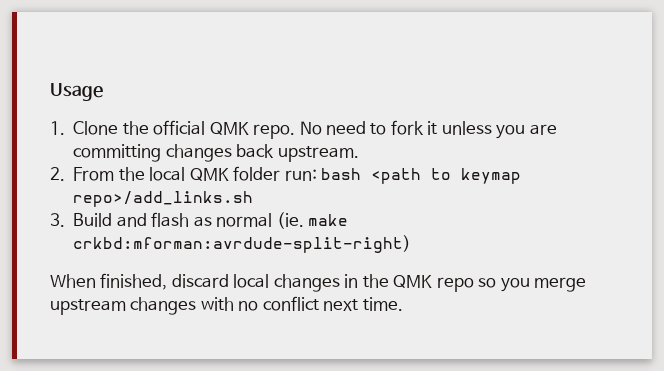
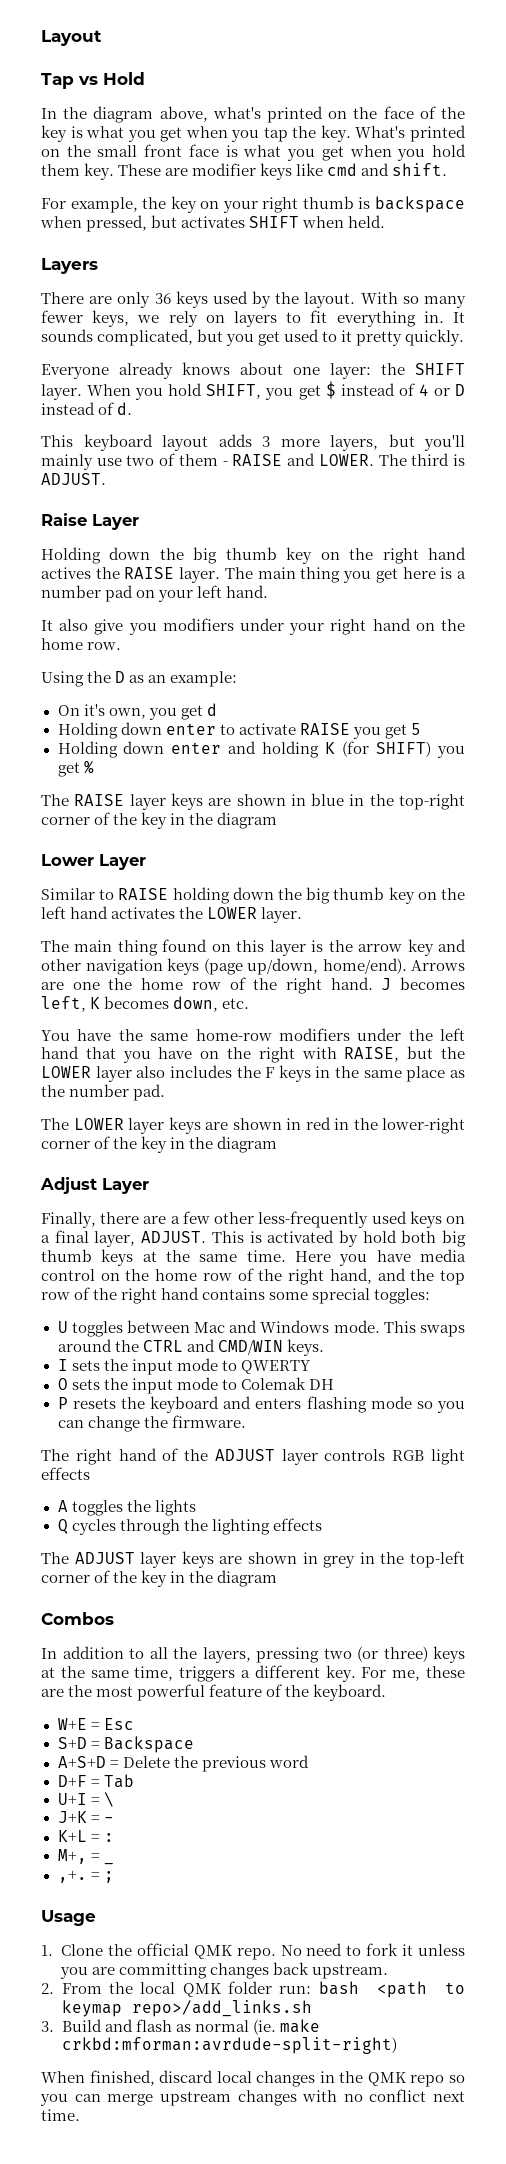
(50, 92) none -> [41,30,102,46] [41,72,145,89] [41,106,465,123] [41,125,466,142] [41,144,467,161] [41,163,448,180] [41,196,465,213] [40,215,386,232] [41,258,98,274] [41,291,467,308] [41,310,465,327] [41,329,465,346] [41,362,465,379] [41,381,465,400] [41,402,133,415] [41,434,465,451] [41,453,465,470] [41,473,106,485] [41,513,139,530] [41,547,467,564] [41,567,467,583] [41,585,269,602] [41,618,465,635] [41,638,122,650] [41,671,238,687] [57,703,217,720] [57,722,421,739] [57,741,465,758] [57,760,94,777] [41,793,466,810] [41,812,278,829] [41,854,146,870] [41,887,465,904] [41,906,303,923] [41,939,466,956] [41,958,465,975] [41,977,465,994] [41,996,250,1012] [41,1028,465,1041] [41,1046,466,1063] [41,1065,465,1082] [41,1084,166,1101] [41,1117,465,1134] [41,1136,278,1153] [40,1177,149,1194] [41,1211,466,1228] [41,1230,466,1247] [41,1249,466,1266] [41,1268,465,1285] [41,1287,431,1304] [57,1320,465,1337] [57,1339,324,1356] [57,1358,311,1375] [57,1377,334,1394] [57,1396,466,1413] [57,1415,246,1432] [41,1448,465,1465] [41,1467,90,1480] [57,1500,196,1516] [57,1518,322,1535] [41,1551,466,1568] [41,1570,278,1587] [41,1612,114,1625] [41,1646,465,1663] [41,1665,466,1682] [41,1684,387,1701] [57,1718,134,1730] [57,1736,194,1753] [57,1755,309,1772] [57,1774,134,1788] [57,1792,114,1807] [57,1811,114,1823] [57,1830,114,1842] [57,1849,100,1864] [103,1861,114,1865] [57,1870,114,1883] Layout // Tap vs Hold // In the diagram above, what's printed on the face of the key is what you get when you tap the key. What's printed on the small front face is what you get when you hold them key. These are modifier keys like cmd and shift. // For example, the key on your right thumb is backspace when pressed, but activates SHIFT when held. // Layers // There are only 36 keys used by the layout. With so many fewer keys, we rely on layers to fit everything in. It sounds complicated, but you get used to it pretty quickly. // Everyone already knows about one layer: the SHIFT layer. When you hold SHIFT, you get $ instead of 4 or D instead of d. // This keyboard layout adds 3 more layers, but you'll mainly use two of them - RAISE and LOWER. The third is ADJUST. // Raise Layer // Holding down the big thumb key on the right hand actives the RAISE layer. The main thing you get here is a number pad on your left hand. // It also give you modifiers under your right hand on the home row. // Using the D as an example: // On it's own, you get d // Holding down enter to activate RAISE you get 5 // Holding down enter and holding K (for SHIFT) you get % // The RAISE layer keys are shown in blue in the top-right corner of the key in the diagram // Lower Layer // Similar to RAISE holding down the big thumb key on the left hand activates the LOWER layer. // The main thing found on this layer is the arrow key and other navigation keys (page up/down, home/end). Arrows are one the home row of the right hand. J becomes left, K becomes down, etc. // You have the same home-row modifiers under the left hand that you have on the right with RAISE, but the LOWER layer also includes the F keys in the same place as the number pad. // The LOWER layer keys are shown in red in the lower-right corner of the key in the diagram // Adjust Layer // Finally, there are a few other less-frequently used keys on a final layer, ADJUST. This is activated by hold both big thumb keys at the same time. Here you have media control on the home row of the right hand, and the top row of the right hand contains some sprecial toggles: // U toggles between Mac and Windows mode. This swaps around the CTRL and CMD/WIN keys. // I sets the input mode to QWERTY // O sets the input mode to Colemak DH // P resets the keyboard and enters flashing mode so you can change the firmware. // The right hand of the ADJUST layer controls RGB light effects // A toggles the lights // Q cycles through the lighting effects // The ADJUST layer keys are shown in grey in the top-left corner of the key in the diagram // Combos // In addition to all the layers, pressing two (or three) keys at the same time, triggers a different key. For me, these are the most powerful feature of the keyboard. // W+E = Esc // S+D = Backspace // A+S+D = Delete the previous word // D+F = Tab // U+I = \ // J+K = - // K+L = : // M+, = _ // ,+. = ; //
(530, 285) none -> [74,2094,101,2102] can

